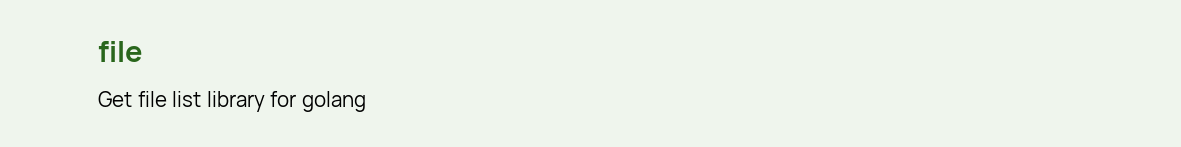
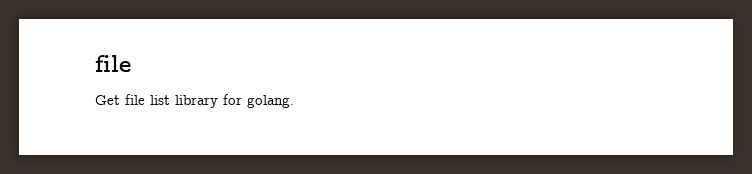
[301,91,366,112] golang -> [247,95,294,108] golang.

